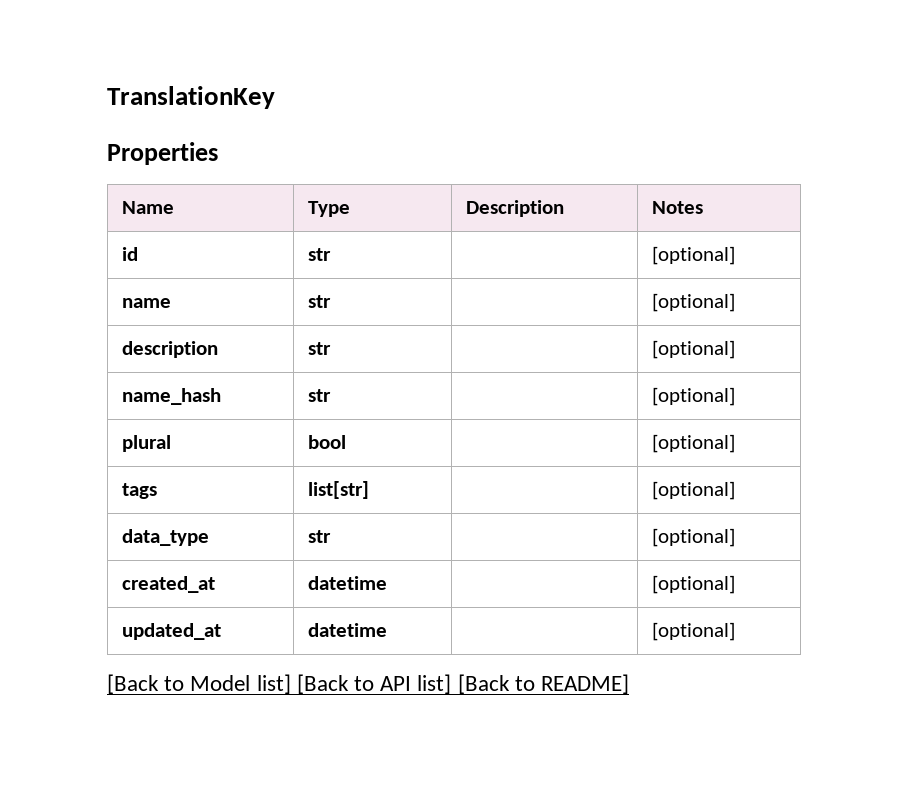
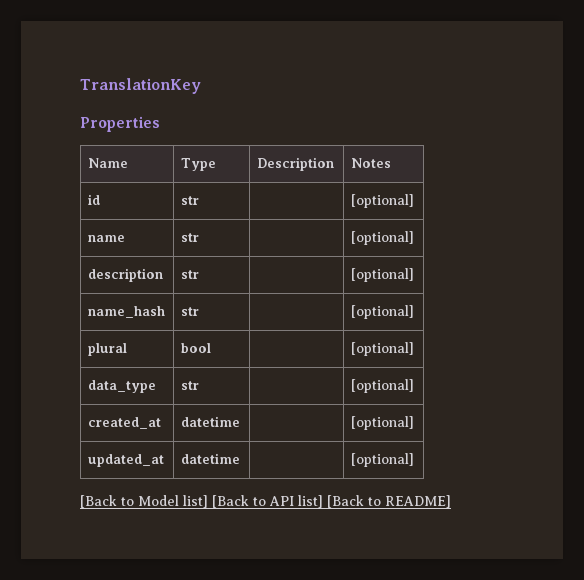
[122,483,158,499] [308,481,370,499] [652,481,736,500] // tags | list[str] | | [optional] -> (414, 349) none

